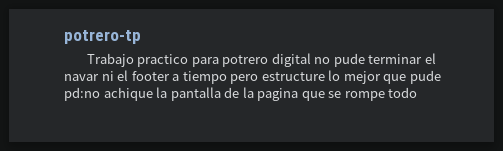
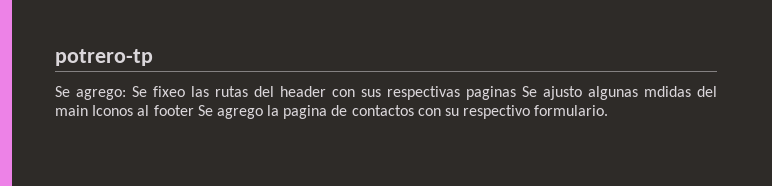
[86,53,436,67] [64,70,441,84] [64,87,418,101] Trabajo practico para potrero digital no pude terminar el navar ni el footer a tiempo pero estructure lo mejor que pude pd:no achique la pantalla de la pagina que se rompe todo -> [55,86,717,100] [55,105,609,119] Se agrego: Se fixeo las rutas del header con sus respectivas paginas Se ajusto algunas mdidas del main Iconos al footer Se agrego la pagina de contactos con su respectivo formulario.

